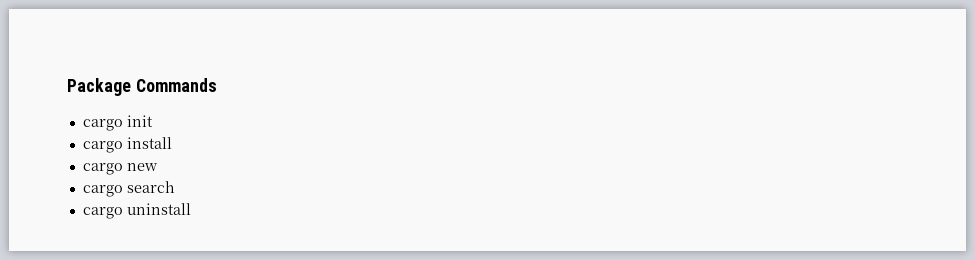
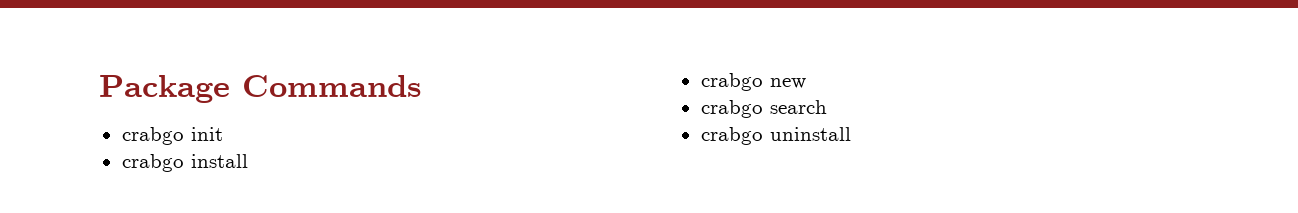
[82,119,123,131] cargo -> [121,127,184,145] crabgo
[82,141,123,153] cargo -> [121,154,184,172] crabgo
[82,163,123,175] cargo -> [700,73,763,91] crabgo
[82,185,123,197] cargo -> [700,100,763,118] crabgo
[82,207,123,219] cargo -> [700,127,763,145] crabgo

